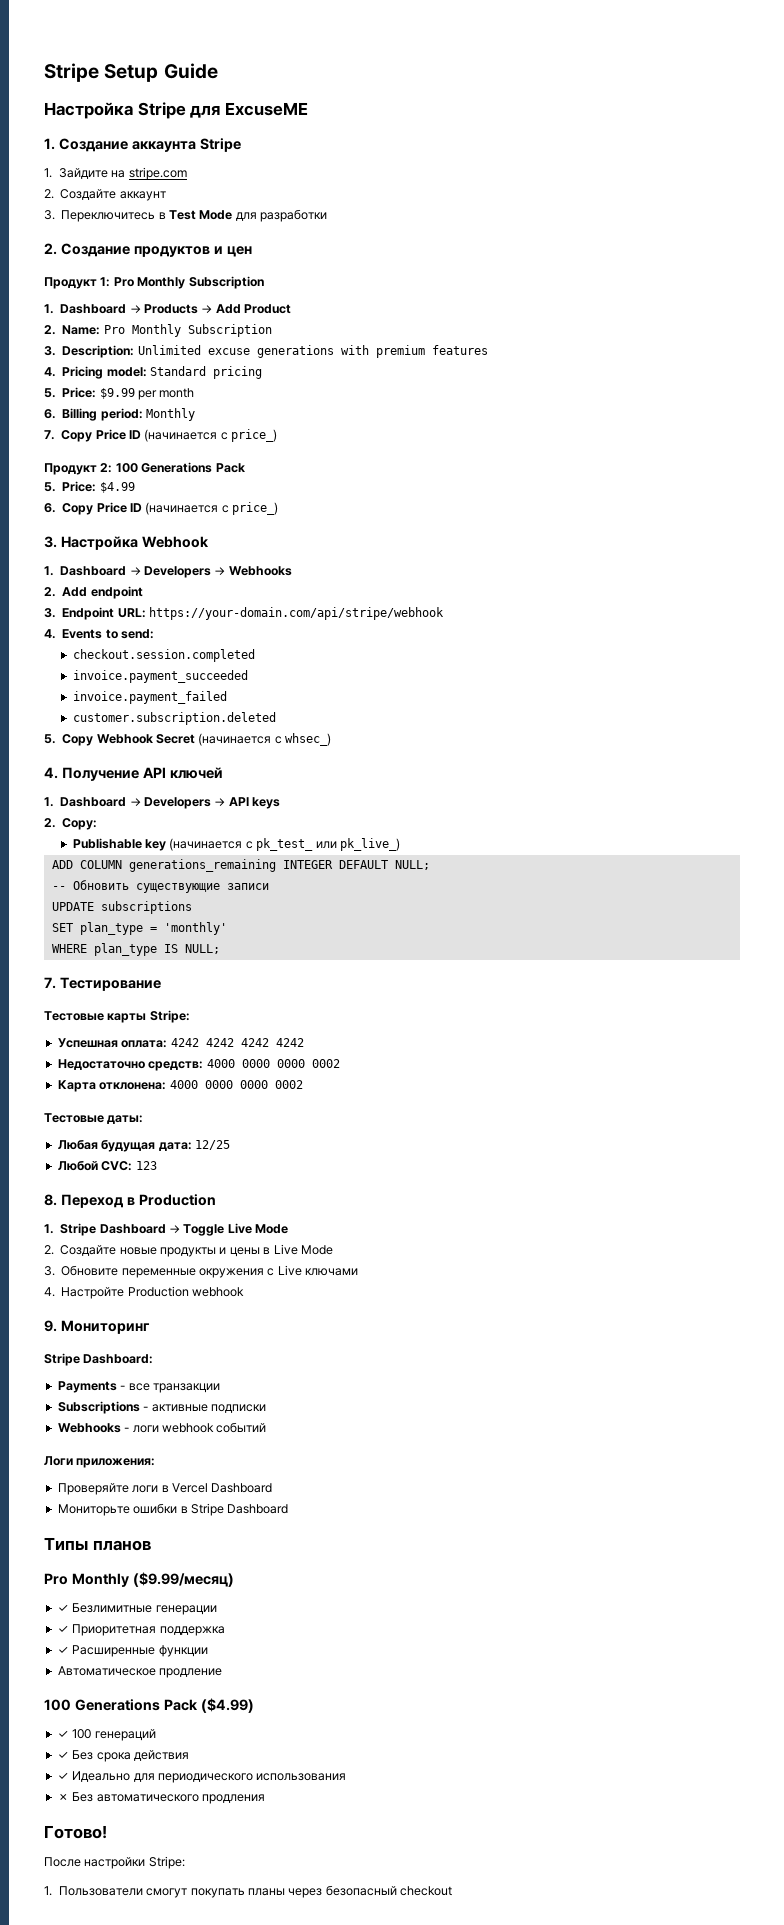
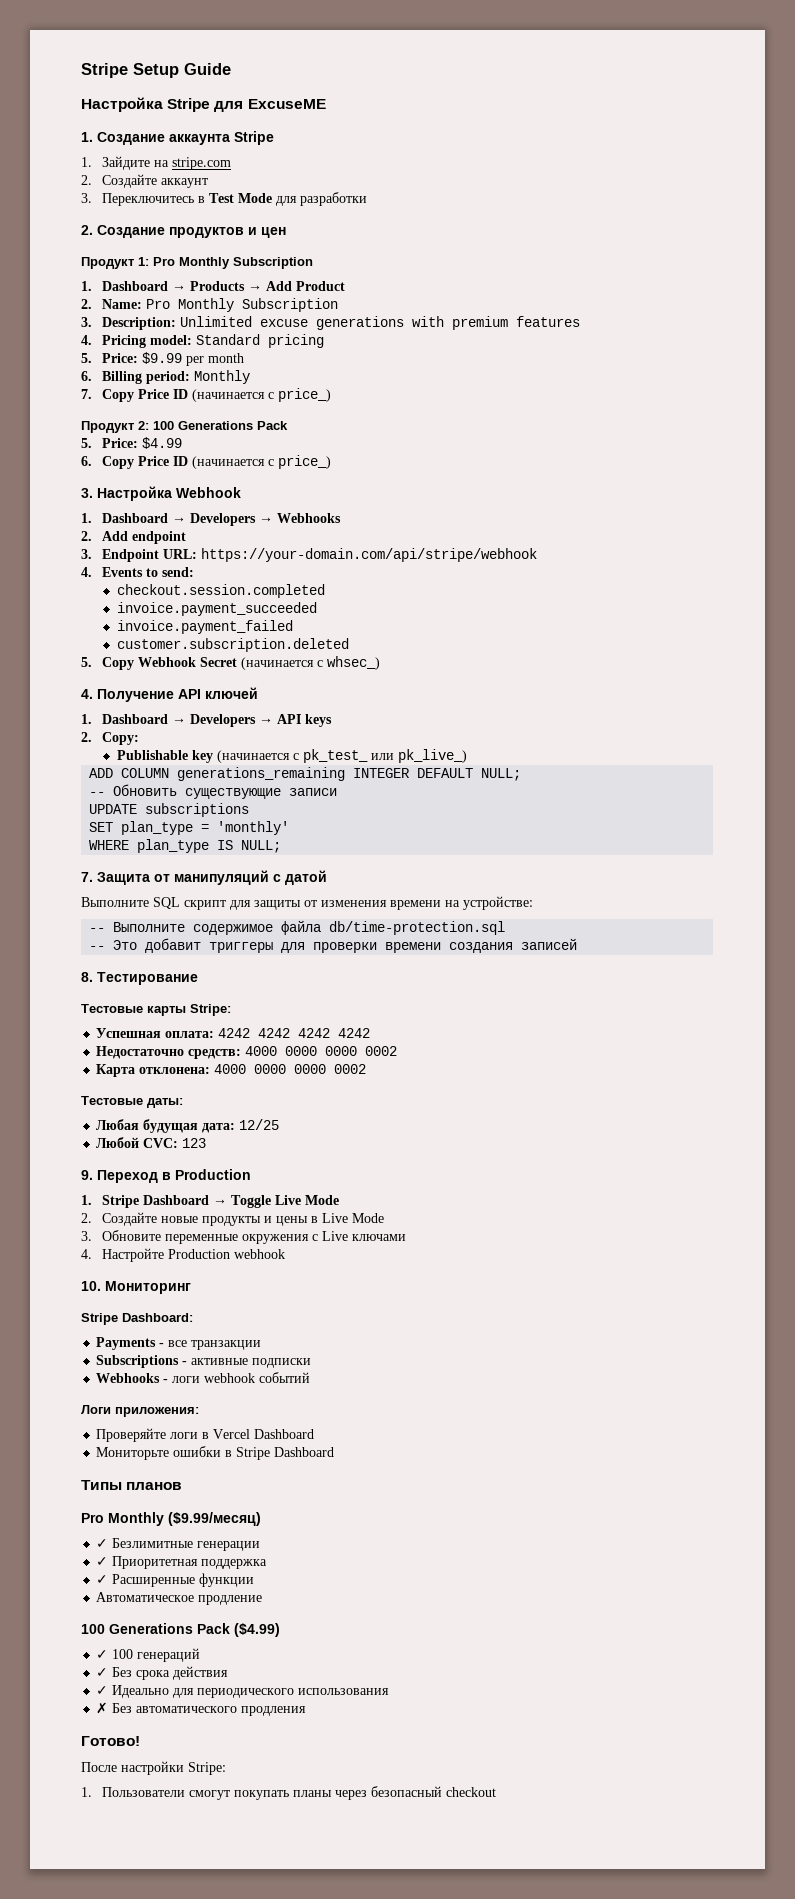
(56, 983) none -> [97,870,327,885] [81,896,533,910] [89,920,506,935] [89,938,578,953] [81,972,93,982] Защита от манипуляций с датой // Выполните SQL скрипт для защиты от изменения времени на устройстве: // -- Выполните содержимое файла db/time-protection.sql // -- Это добавит триггеры для проверки времени создания записей // 8.
[44,1194,57,1206] 8. -> [81,1170,93,1180] 9.
[44,1320,57,1332] 9. -> [81,1281,101,1291] 10.

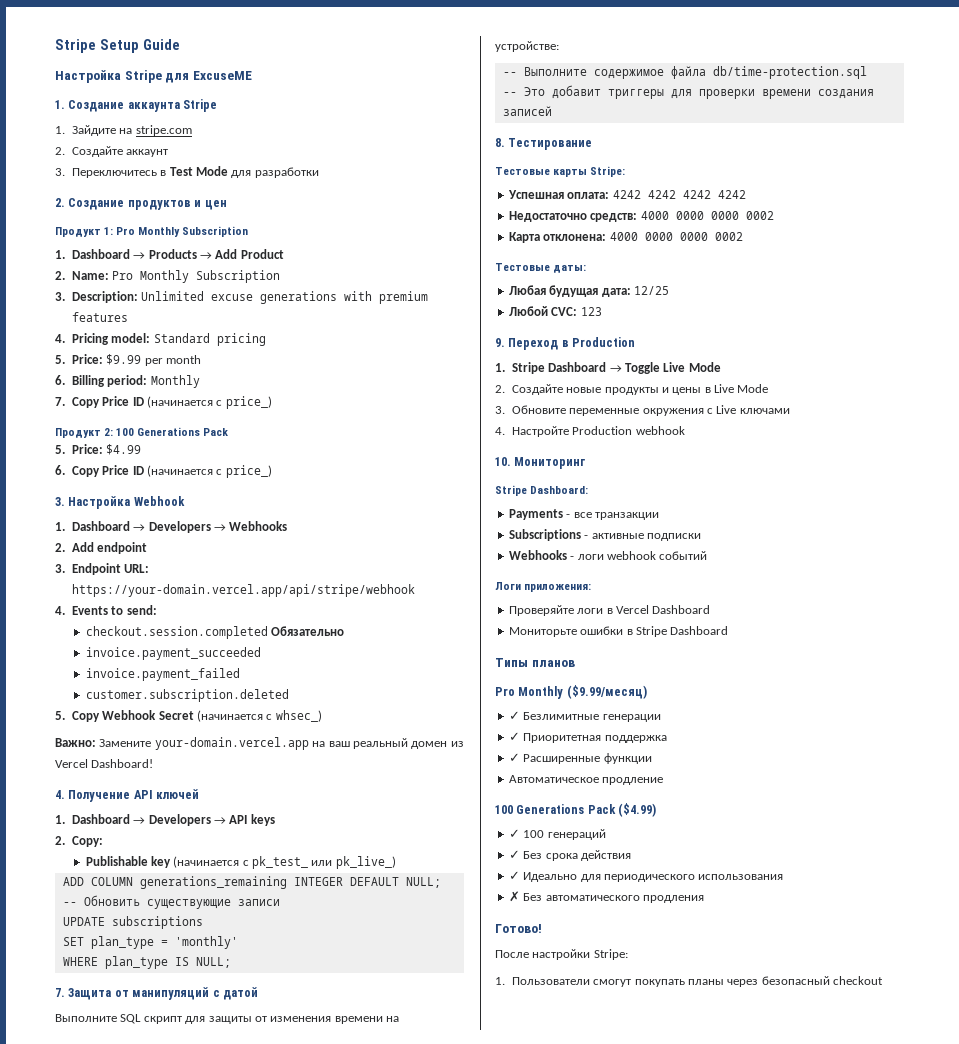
[200,548,537,562] https://your-domain.com/api/stripe/webhook -> [71,584,415,597] https://your-domain.vercel.app/api/stripe/webhook
(325, 591) none -> [270,626,344,636] Обязательно
(380, 663) none -> [55,737,464,750] [55,759,154,768] // Важно: Замените your-domain.vercel.app на ваш реальный домен из Vercel Dashboard!

